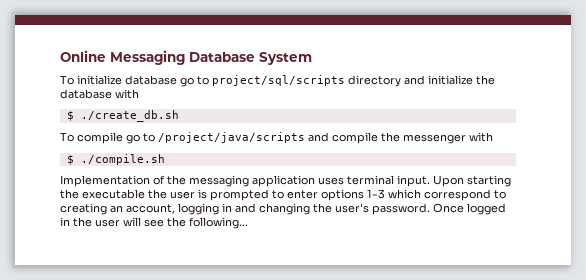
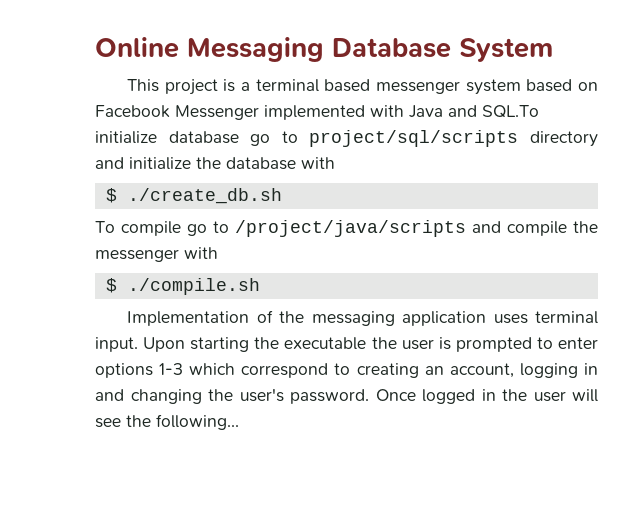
[60,75,74,85] To -> [127,79,598,95] [95,105,539,120] This project is a terminal based messenger system based on Facebook Messenger implemented with Java and SQL.To

